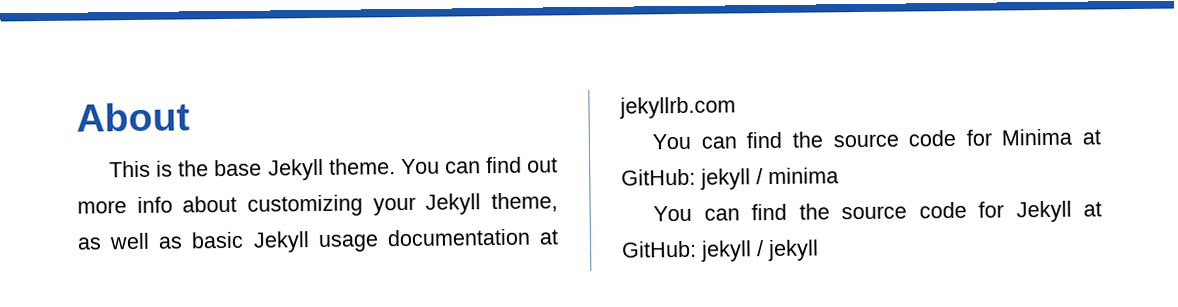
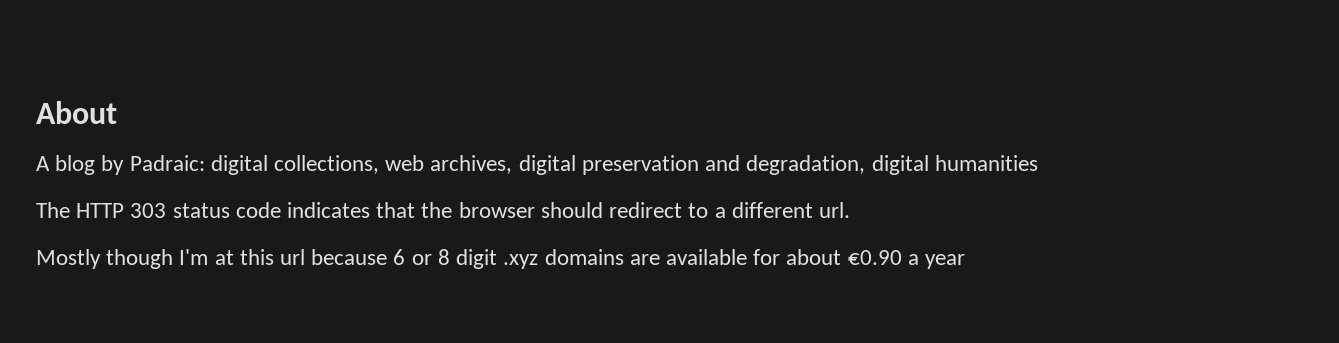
[109,156,559,181] [77,192,558,217] [77,228,558,253] [619,96,736,119] [652,128,1101,150] [621,167,839,190] [653,200,1102,223] [621,239,819,262] This is the base Jekyll theme. You can find out more info about customizing your Jekyll theme, as well as basic Jekyll usage documentation at jekyllrb.com // You can find the source code for Minima at GitHub: jekyll / minima // You can find the source code for Jekyll at GitHub: jekyll / jekyll -> [36,155,1038,175] [36,202,850,218] [36,249,965,269] A blog by Padraic: digital collections, web archives, digital preservation and degradation, digital humanities // The HTTP 303 status code indicates that the browser should redirect to a different url. // Mostly though I'm at this url because 6 or 8 digit .xyz domains are available for about €0.90 a year

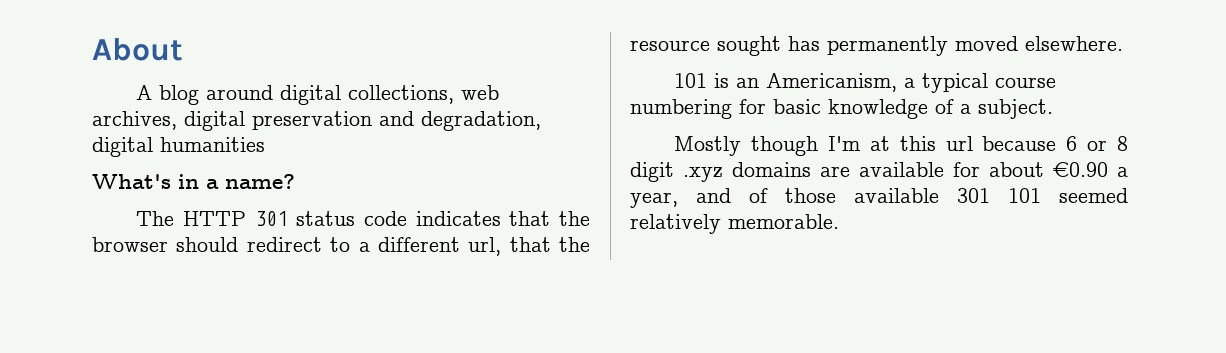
[101,155,205,175] by Padraic: -> [206,85,274,100] around
(1038, 163) none -> [92,174,295,189] // What's in a name?
[130,203,167,218] 303 -> [254,211,288,226] 301
[818,202,850,218] url. -> [468,237,590,256] [630,36,1123,56] [674,73,1057,93] [630,99,1053,119] url, that the resource sought has permanently moved elsewhere. // 101 is an Americanism, a typical course numbering for basic knowledge of a subject.
[924,254,965,269] year -> [630,188,1128,208] [630,214,839,234] year, and of those available 301 101 seemed relatively memorable.

